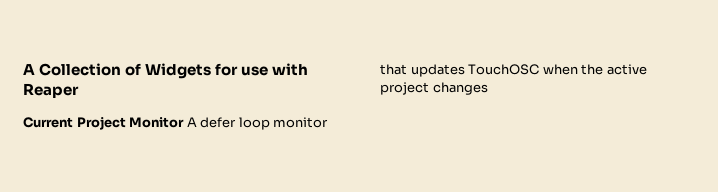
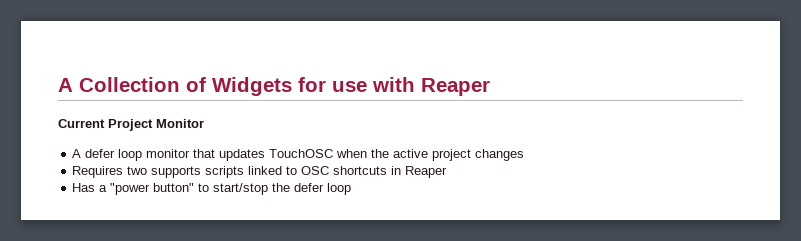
(185, 122) none -> (204, 123) //
(488, 88) none -> [72,166,448,178] [72,183,352,195] // Requires two supports scripts linked to OSC shortcuts in Reaper // Has a "power button" to start/stop the defer loop

